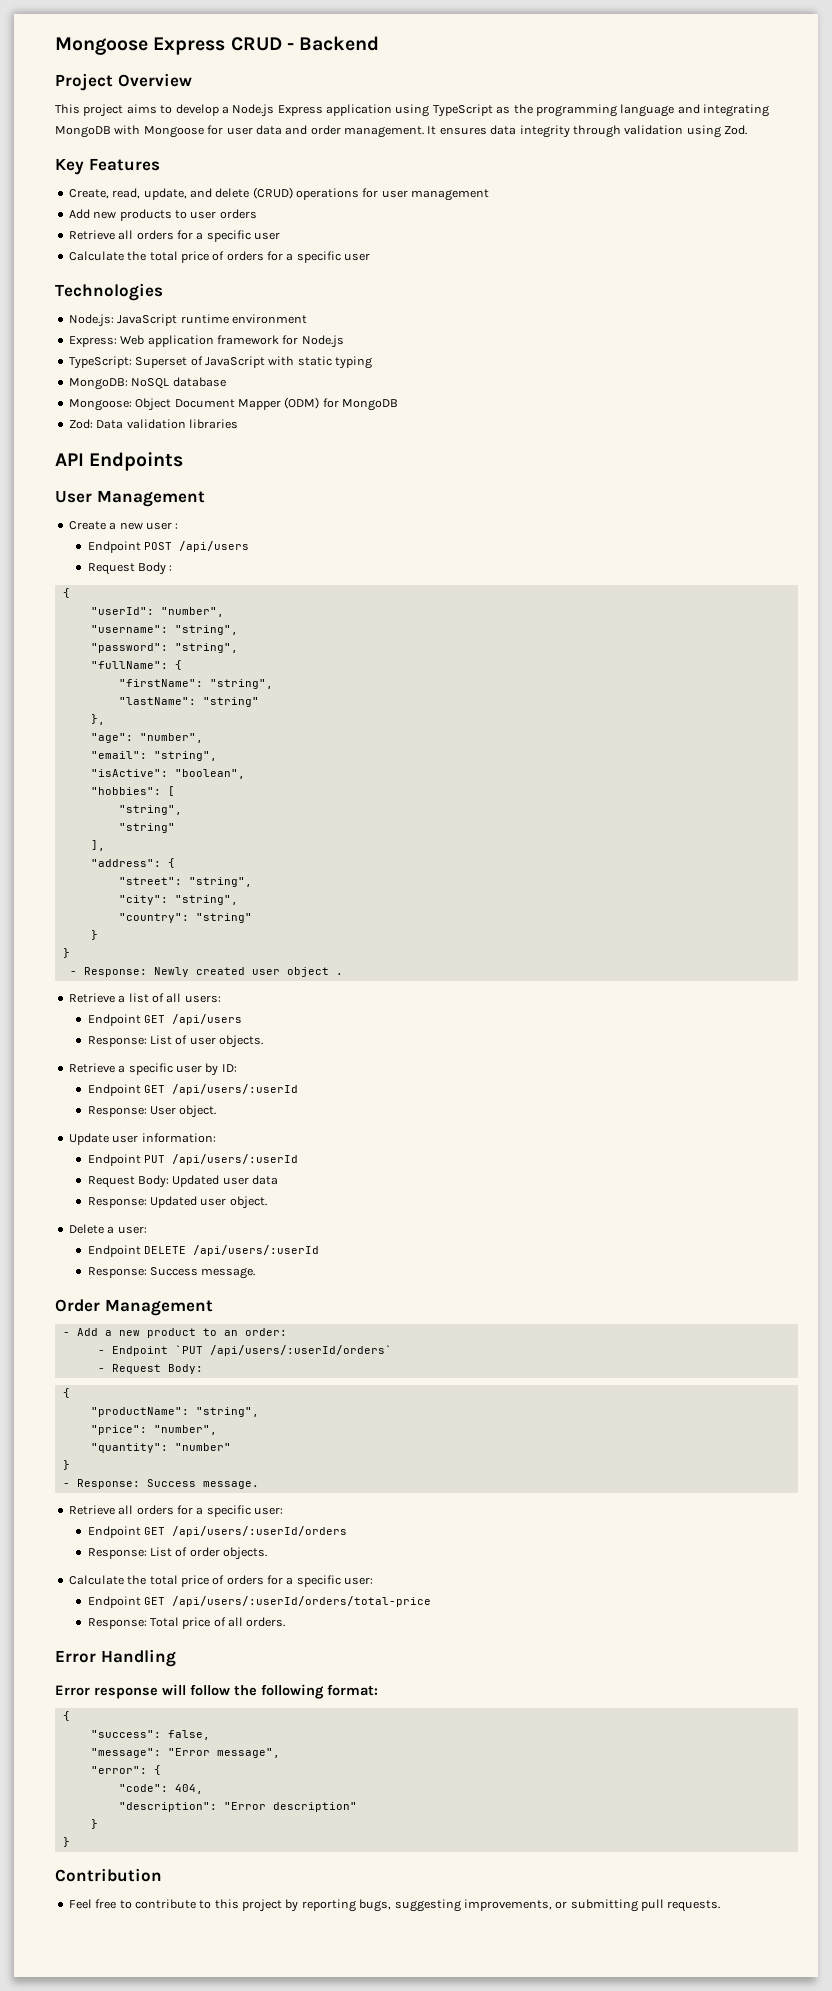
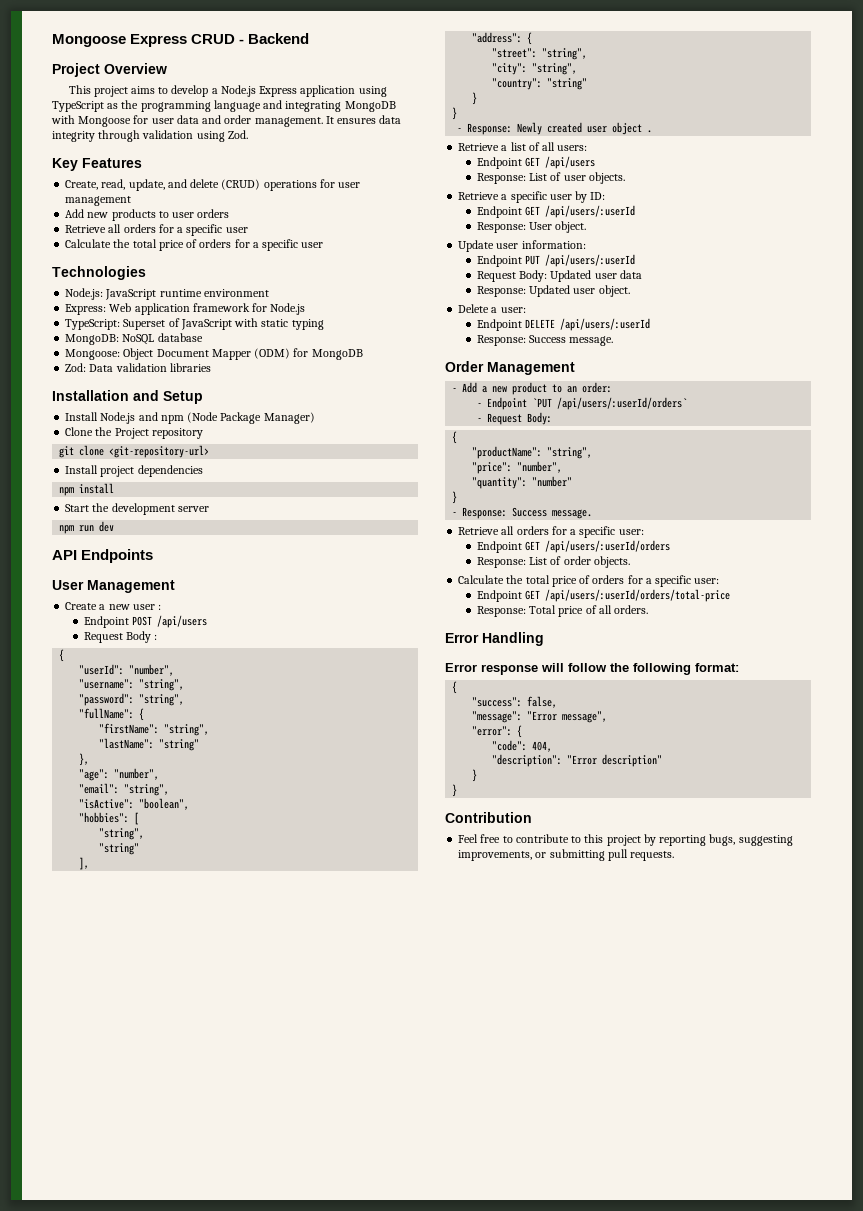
(238, 424) none -> [52,390,203,404] [65,412,315,424] [65,427,203,439] [59,445,210,458] [65,465,203,477] [59,483,115,496] [65,503,209,515] [59,521,115,534] // Installation and Setup // Install Node.js and npm (Node Package Manager) // Clone the Project repository // git clone <git-repository-url> // Install project dependencies // npm install // Start the development server // npm run dev

